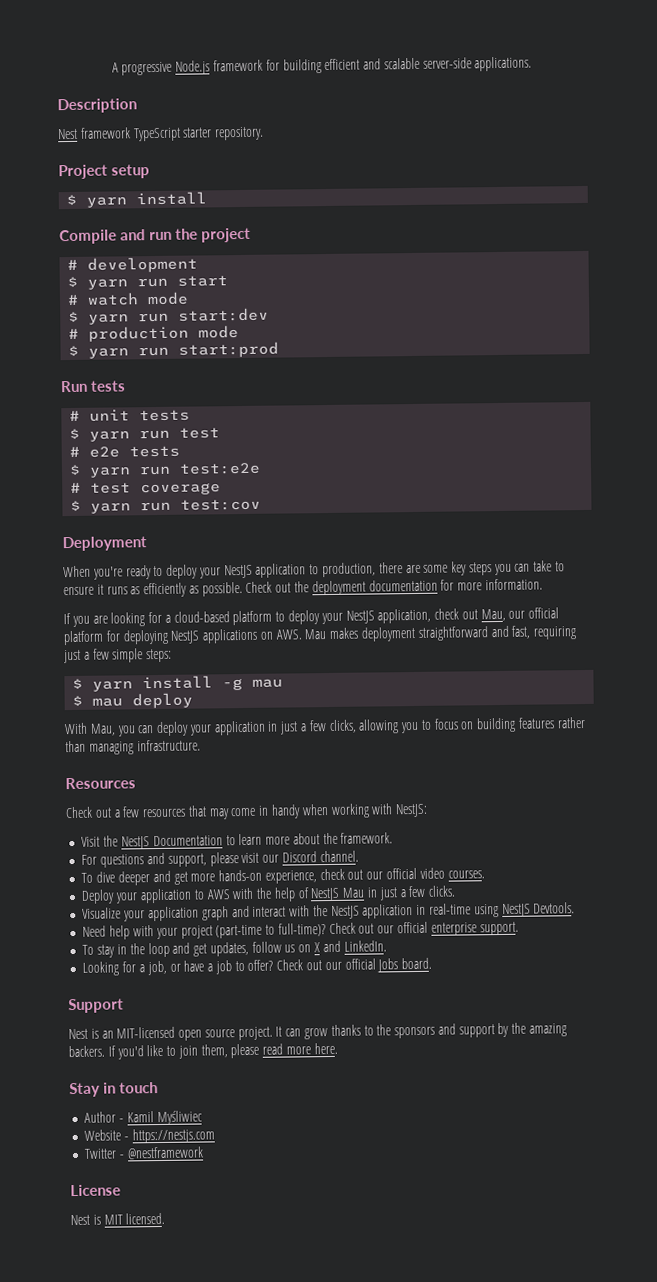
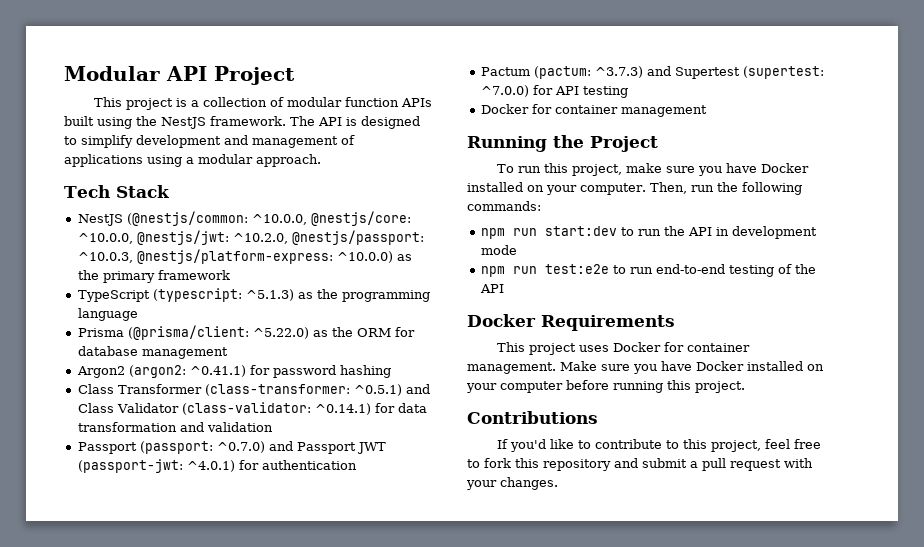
[111,56,533,76] [57,98,137,114] [57,126,265,142] [58,164,151,180] [66,191,208,208] [59,227,252,245] [67,256,199,273] [67,275,229,290] [67,291,190,306] [68,307,270,325] [68,325,240,342] [68,341,280,359] [60,380,127,393] [69,409,191,422] [69,427,221,442] [69,445,181,458] [69,462,262,478] [70,482,222,496] [70,498,262,514] [62,536,147,552] [63,560,566,580] [63,578,543,598] [63,607,560,628] [63,625,577,646] [63,648,173,664] [72,675,284,692] [72,692,194,709] [64,717,586,737] [65,739,201,755] [65,777,136,790] [65,803,429,820] [81,832,394,850] [81,850,359,868] [81,867,485,886] [81,885,456,904] [82,902,576,922] [82,921,519,940] [82,940,387,958] [82,957,433,976] [68,998,124,1014] [68,1022,568,1041] [68,1042,338,1060] [69,1082,159,1098] [84,1110,203,1126] [84,1128,215,1144] [84,1146,204,1160] [70,1184,121,1197] [70,1212,166,1226] A progressive Node.js framework for building efficient and scalable server-side applications. // Description // Nest framework TypeScript starter repository. // Project setup // $ yarn install // Compile and run the project // # development // $ yarn run start // # watch mode // $ yarn run start:dev // # production mode // $ yarn run start:prod // Run tests // # unit tests // $ yarn run test // # e2e tests // $ yarn run test:e2e // # test coverage // $ yarn run test:cov // Deployment // When you're ready to deploy your NestJS application to production, there are some key steps you can take to ensure it runs as efficiently as possible. Check out the deployment documentation for more information. // If you are looking for a cloud-based platform to deploy your NestJS application, check out Mau, our official platform for deploying NestJS applications on AWS. Mau makes deployment straightforward and fast, requiring just a few simple steps: // $ yarn install -g mau // $ mau deploy // With Mau, you can deploy your application in just a few clicks, allowing you to focus on building features rather than managing infrastructure. // Resources // Check out a few resources that may come in handy when working with NestJS: // Visit the NestJS Documentation to learn more about the framework. // For questions and support, please visit our Discord channel. // To dive deeper and get more hands-on experience, check out our official video courses. // Deploy your application to AWS with the help of NestJS Mau in just a few clicks. // Visualize your application graph and interact with the NestJS application in real-time using NestJS Devtools. // Need help with your project (part-time to full-time)? Check out our official enterprise support. // To stay in the loop and get updates, follow us on X and LinkedIn. // Looking for a job, or have a job to offer? Check out our official Jobs board. // Support // Nest is an MIT-licensed open source project. It can grow thanks to the sponsors and support by the amazing backers. If you'd like to join them, please read more here. // Stay in touch // Author - Kamil Myśliwiec // Website - https://nestjs.com // Twitter - @nestframework // License // Nest is MIT licensed. -> [64,66,295,85] [93,97,432,110] [64,116,420,129] [64,135,355,148] [64,154,321,167] [64,185,170,198] [77,211,411,226] [77,230,424,245] [77,249,412,264] [77,270,230,283] [77,288,430,302] [77,308,138,321] [77,325,415,340] [77,346,228,359] [76,365,391,378] [77,384,430,396] [77,402,427,415] [77,422,273,432] [77,441,386,454] [77,459,357,473] [480,66,824,79] [480,85,628,98] [480,104,707,117] [467,135,658,152] [496,163,809,176] [467,182,802,195] [467,201,541,211] [480,226,817,239] [480,245,517,255] [480,264,816,277] [479,284,504,293] [467,314,675,331] [496,342,750,355] [467,361,824,374] [466,380,745,393] [467,411,598,424] [496,439,821,452] [467,458,813,471] [466,477,558,490] Modular API Project // This project is a collection of modular function APIs built using the NestJS framework. The API is designed to simplify development and management of applications using a modular approach. // Tech Stack // NestJS (@nestjs/common: ^10.0.0, @nestjs/core: ^10.0.0, @nestjs/jwt: ^10.2.0, @nestjs/passport: ^10.0.3, @nestjs/platform-express: ^10.0.0) as the primary framework // TypeScript (typescript: ^5.1.3) as the programming language // Prisma (@prisma/client: ^5.22.0) as the ORM for database management // Argon2 (argon2: ^0.41.1) for password hashing // Class Transformer (class-transformer: ^0.5.1) and Class Validator (class-validator: ^0.14.1) for data transformation and validation // Passport (passport: ^0.7.0) and Passport JWT (passport-jwt: ^4.0.1) for authentication // Pactum (pactum: ^3.7.3) and Supertest (supertest: ^7.0.0) for API testing // Docker for container management // Running the Project // To run this project, make sure you have Docker installed on your computer. Then, run the following commands: // npm run start:dev to run the API in development mode // npm run test:e2e to run end-to-end testing of the API // Docker Requirements // This project uses Docker for container management. Make sure you have Docker installed on your computer before running this project. // Contributions // If you'd like to contribute to this project, feel free to fork this repository and submit a pull request with your changes.

